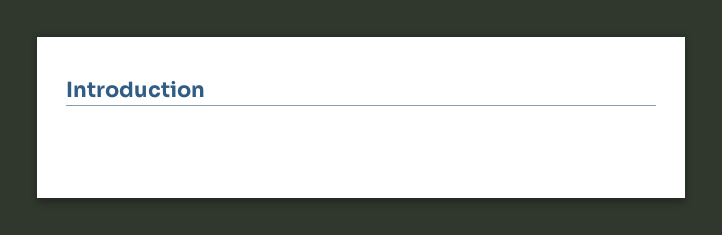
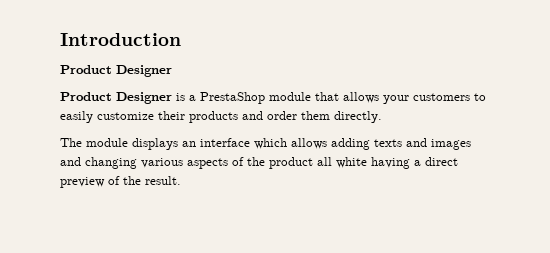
(205, 89) none -> [60,65,172,77] [60,92,486,104] [60,111,382,123] [60,138,471,150] [60,157,458,169] [60,176,181,188] // Product Designer // Product Designer is a PrestaShop module that allows your customers to easily customize their products and order them directly. // The module displays an interface which allows adding texts and images and changing various aspects of the product all white having a direct preview of the result.

